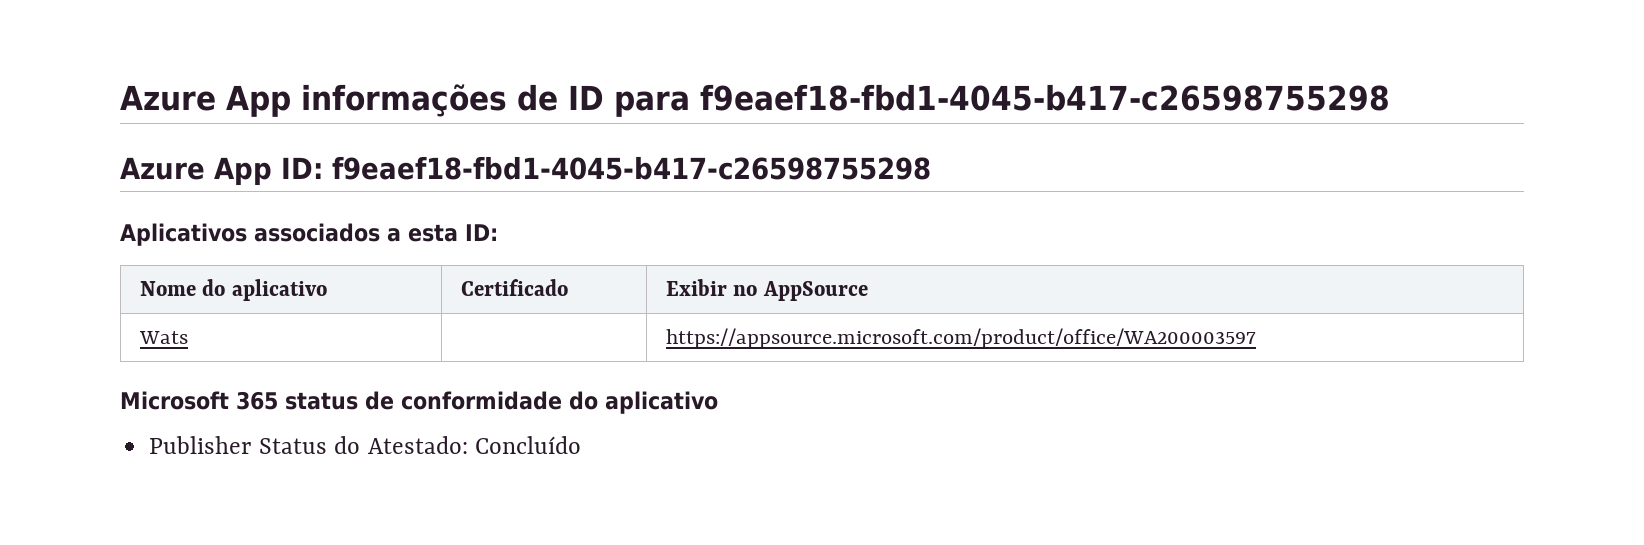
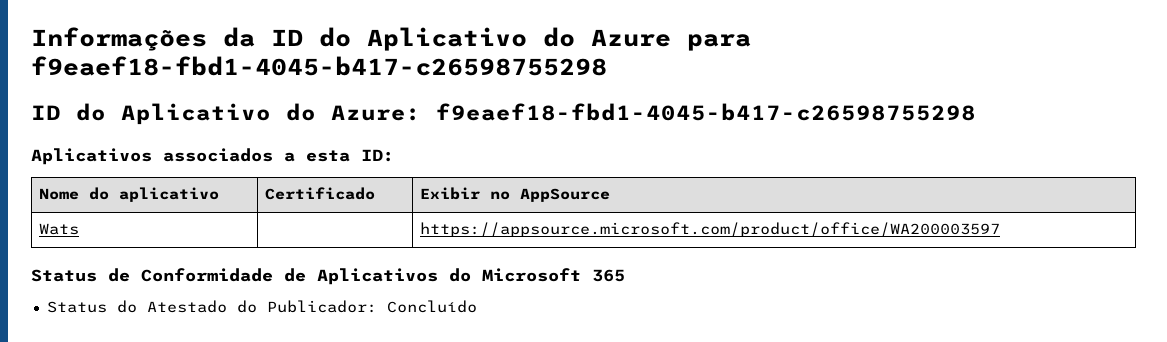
[120,84,1390,117] [120,157,323,186] Azure App informações de ID para f9eaef18-fbd1-4045-b417-c26598755298 // Azure App ID: -> [31,27,751,51] [31,56,607,76] [31,103,421,125] Informações da ID do Aplicativo do Azure para f9eaef18-fbd1-4045-b417-c26598755298 // ID do Aplicativo do Azure:
[120,391,718,414] [149,436,468,454] Microsoft 365 status de conformidade do aplicativo // Publisher Status do Atestado: -> [31,268,625,285] [46,300,377,313] Status de Conformidade de Aplicativos do Microsoft 365 // Status do Atestado do Publicador:

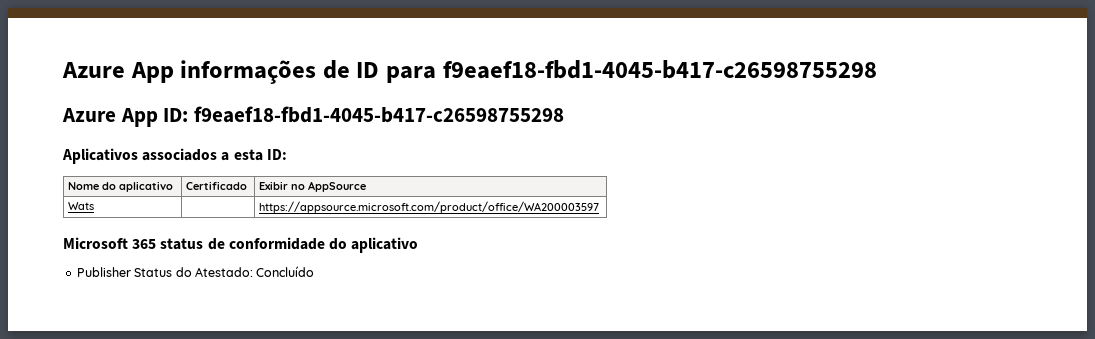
[31,27,751,51] [31,56,607,76] [31,103,421,125] Informações da ID do Aplicativo do Azure para f9eaef18-fbd1-4045-b417-c26598755298 // ID do Aplicativo do Azure: -> [62,60,877,84] [62,108,189,127] Azure App informações de ID para f9eaef18-fbd1-4045-b417-c26598755298 // Azure App ID:
[31,268,625,285] [46,300,377,313] Status de Conformidade de Aplicativos do Microsoft 365 // Status do Atestado do Publicador: -> [63,237,419,253] [76,267,253,277] Microsoft 365 status de conformidade do aplicativo // Publisher Status do Atestado:

